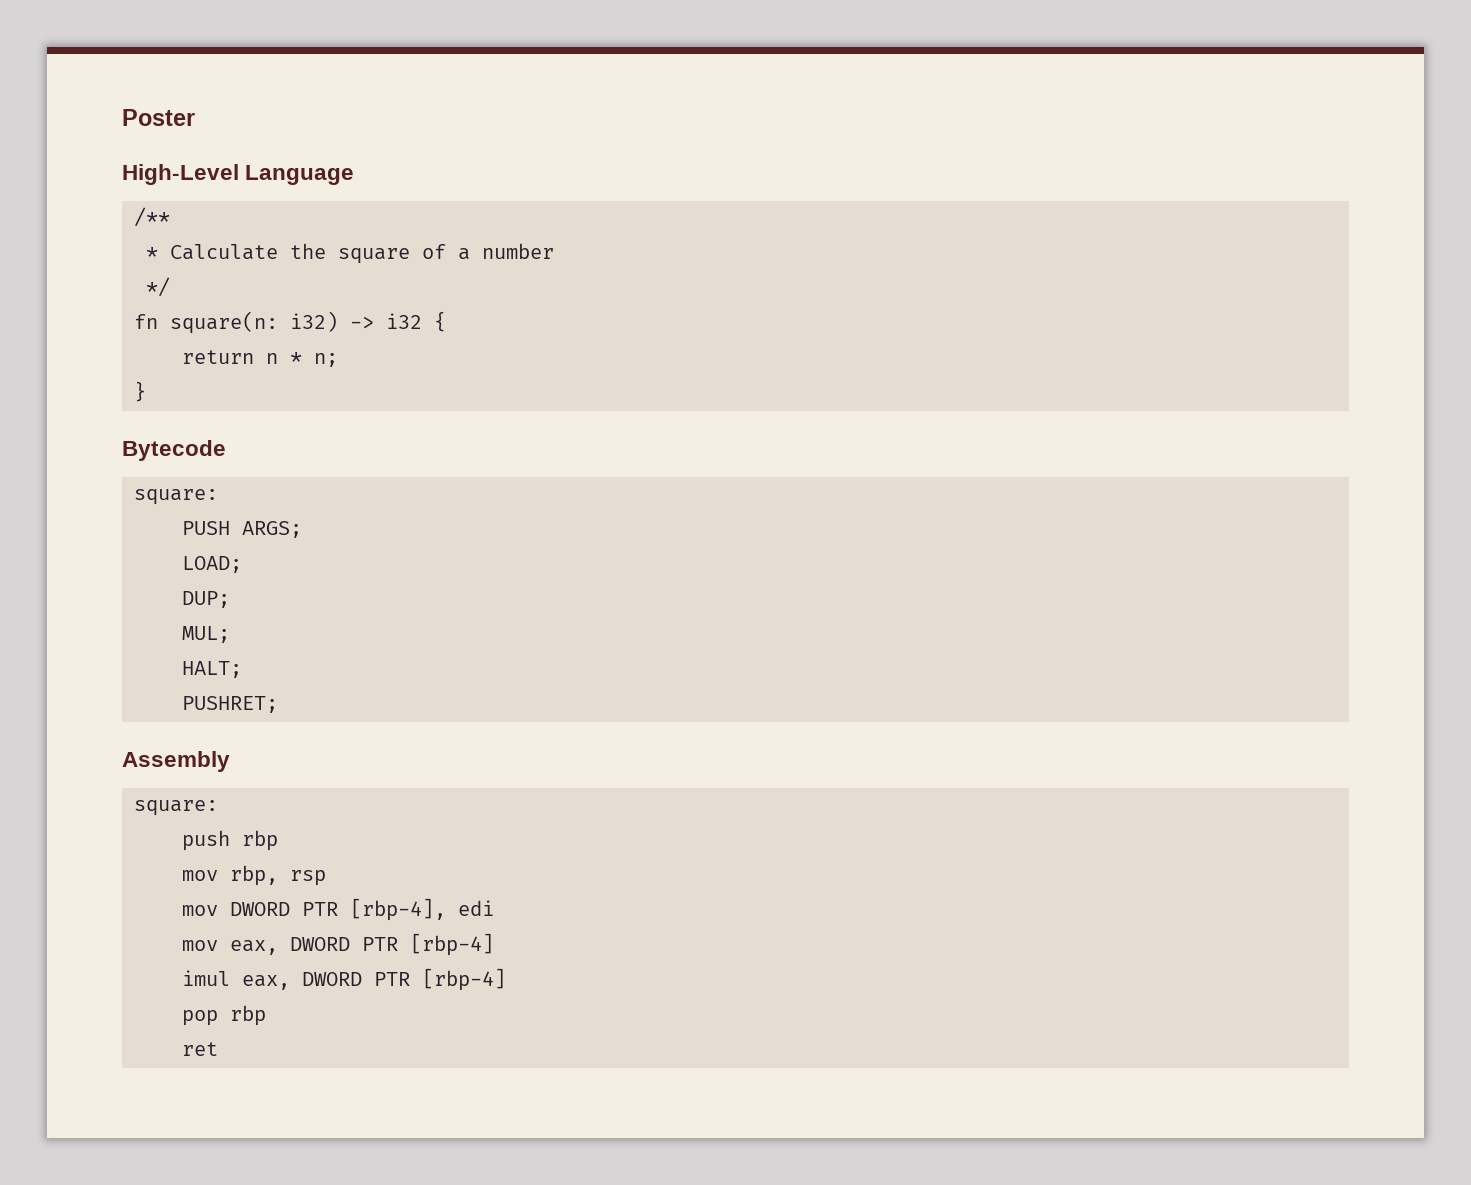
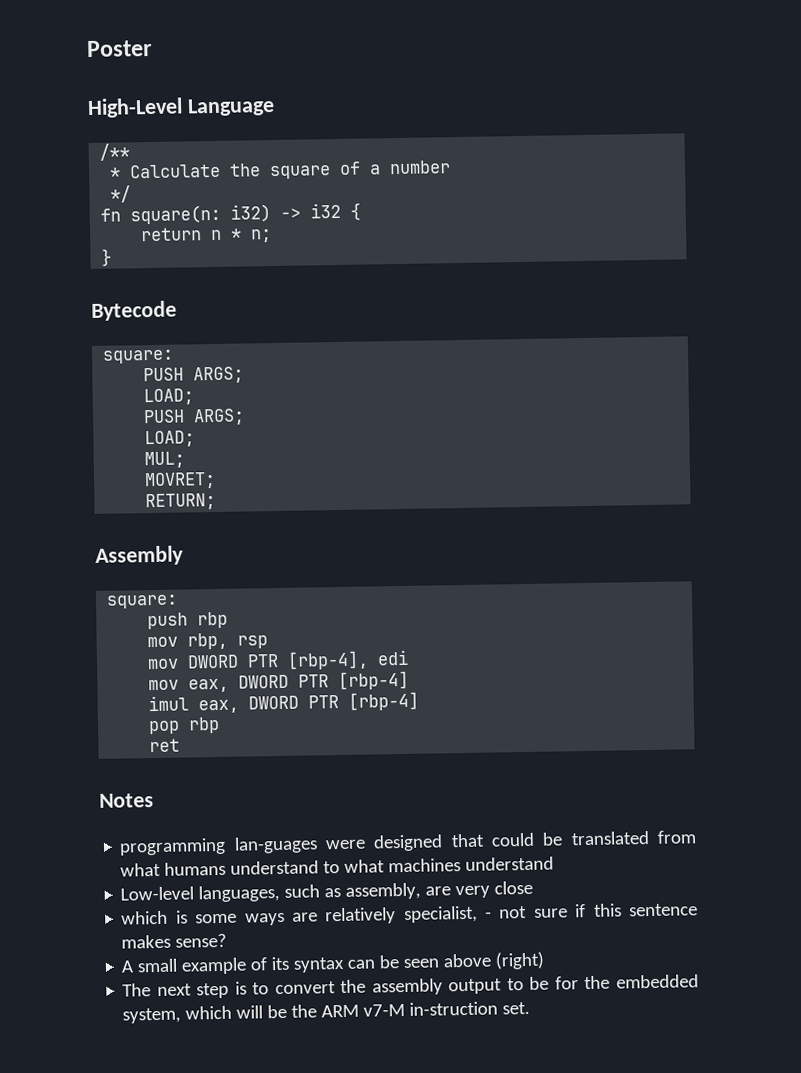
[182,591,231,608] DUP; -> [143,408,246,426] [144,430,196,448] PUSH ARGS; // LOAD;
[182,661,243,678] [182,696,279,713] HALT; // PUSHRET; -> [144,471,217,490] [145,492,217,511] MOVRET; // RETURN;
(219, 1049) none -> [99,793,154,808] [119,830,697,856] [120,856,555,877] [120,880,534,903] [121,903,698,926] [121,933,228,949] [121,951,546,975] [122,974,699,999] [122,1001,531,1024] // Notes // programming lan-guages were designed that could be translated from what humans understand to what machines understand // Low-level languages, such as assembly, are very close // which is some ways are relatively specialist, - not sure if this sentence makes sense? // A small example of its syntax can be seen above (right) // The next step is to convert the assembly output to be for the embedded system, which will be the ARM v7-M in-struction set.

